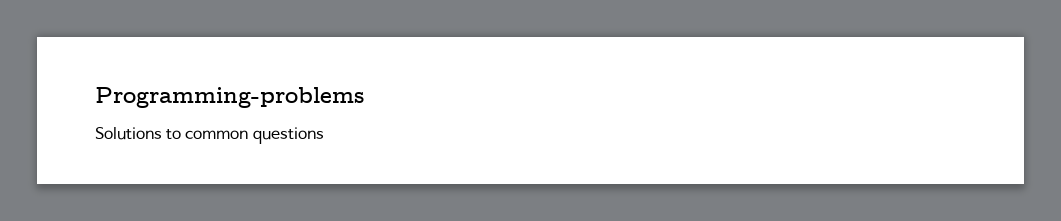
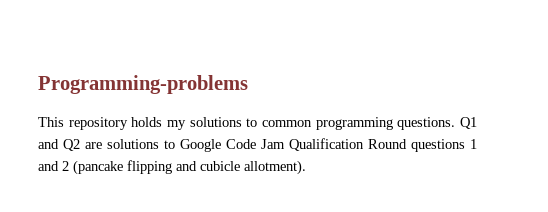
[95,127,324,144] Solutions to common questions -> [38,117,478,130] [38,138,477,152] [38,160,306,175] This repository holds my solutions to common programming questions. Q1 and Q2 are solutions to Google Code Jam Qualification Round questions 1 and 2 (pancake flipping and cubicle allotment).

